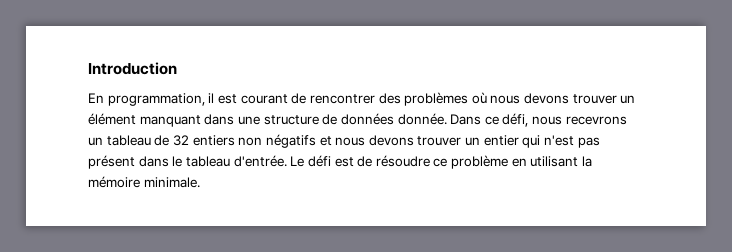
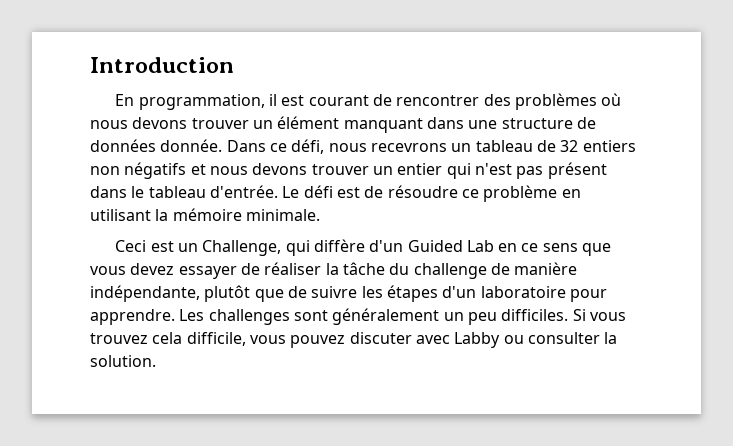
(200, 182) none -> [115,239,612,256] [90,262,578,279] [90,285,607,302] [90,308,626,325] [90,332,618,348] [90,355,156,367] // Ceci est un Challenge, qui diffère d'un Guided Lab en ce sens que vous devez essayer de réaliser la tâche du challenge de manière indépendante, plutôt que de suivre les étapes d'un laboratoire pour apprendre. Les challenges sont généralement un peu difficiles. Si vous trouvez cela difficile, vous pouvez discuter avec Labby ou consulter la solution.

